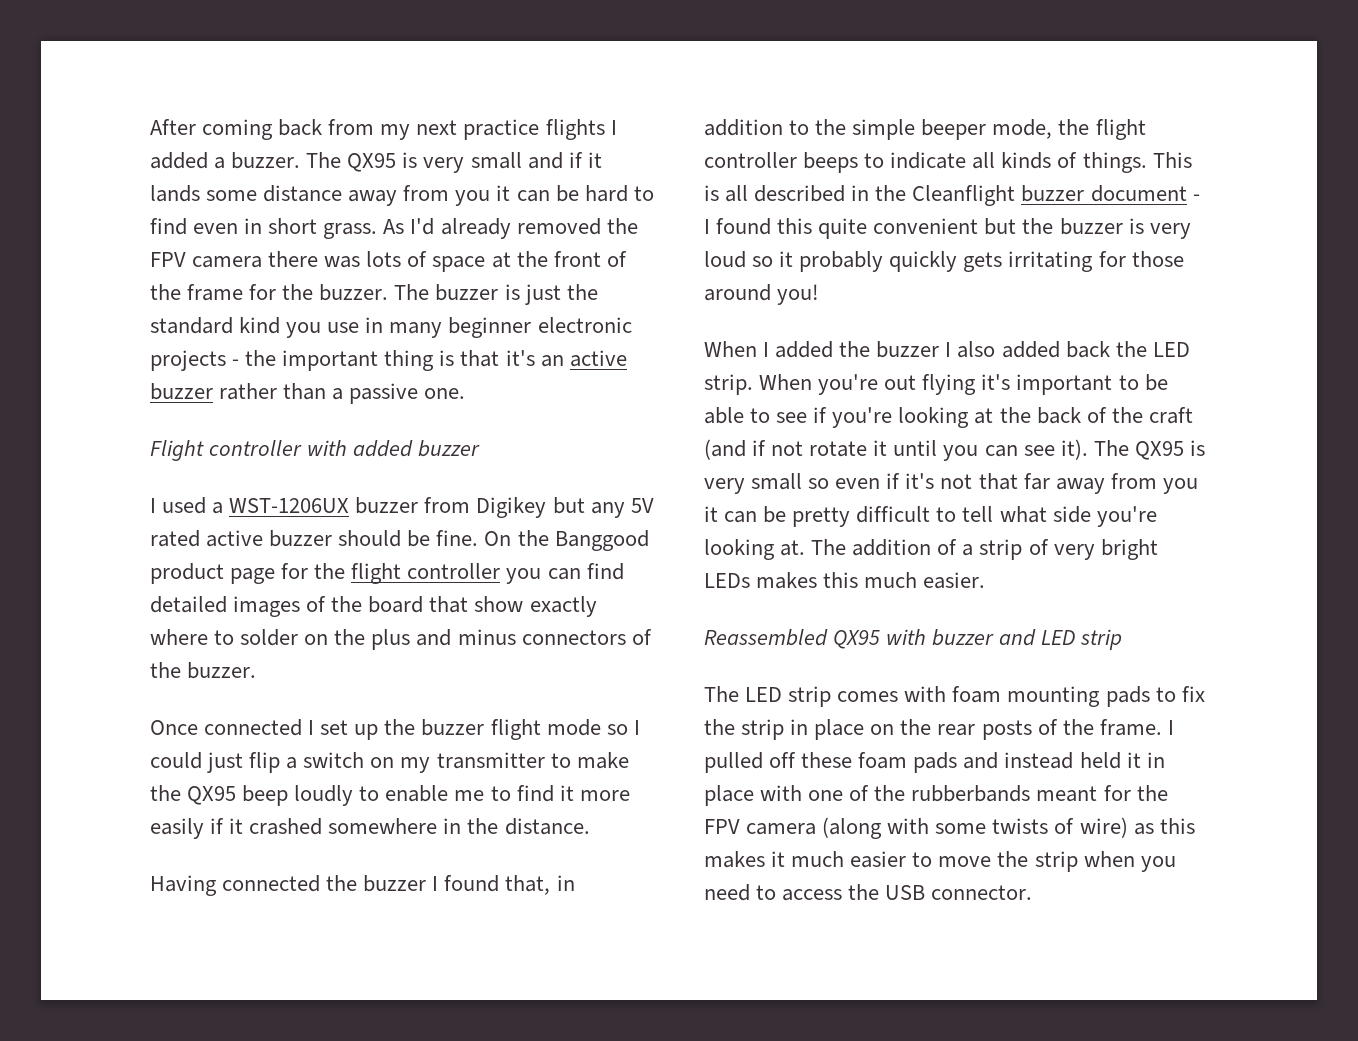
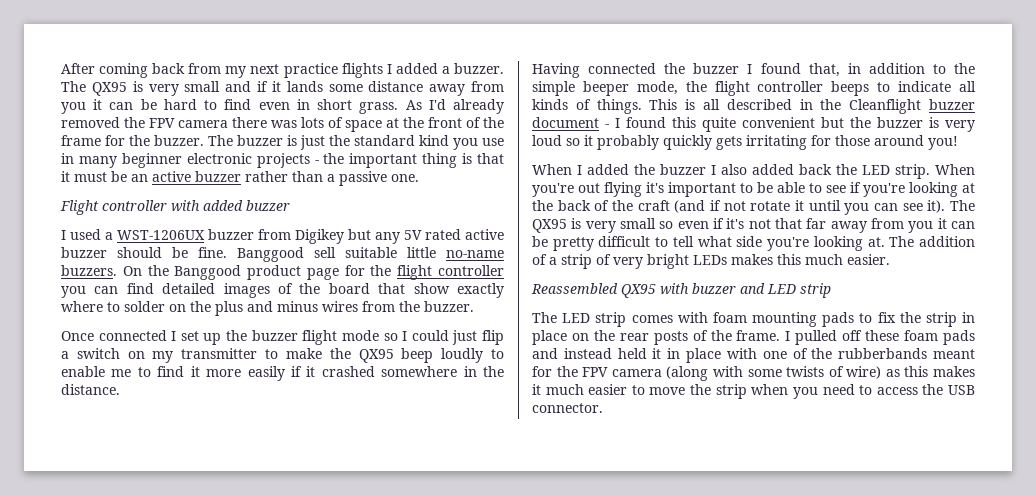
[505,350,535,366] it's -> [61,171,127,182] it must be
(479, 538) none -> [237,247,504,262] [61,265,117,276] Banggood sell suitable little no-name buzzers.
[521,629,652,645] connectors of -> [322,301,395,312] wires from

